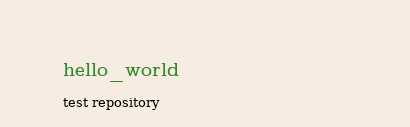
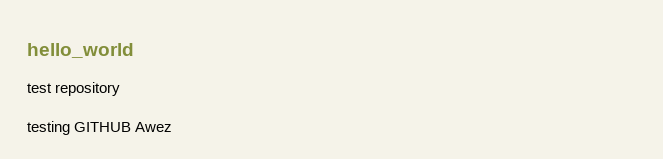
(160, 104) none -> [27,121,173,135] // testing GITHUB Awez

